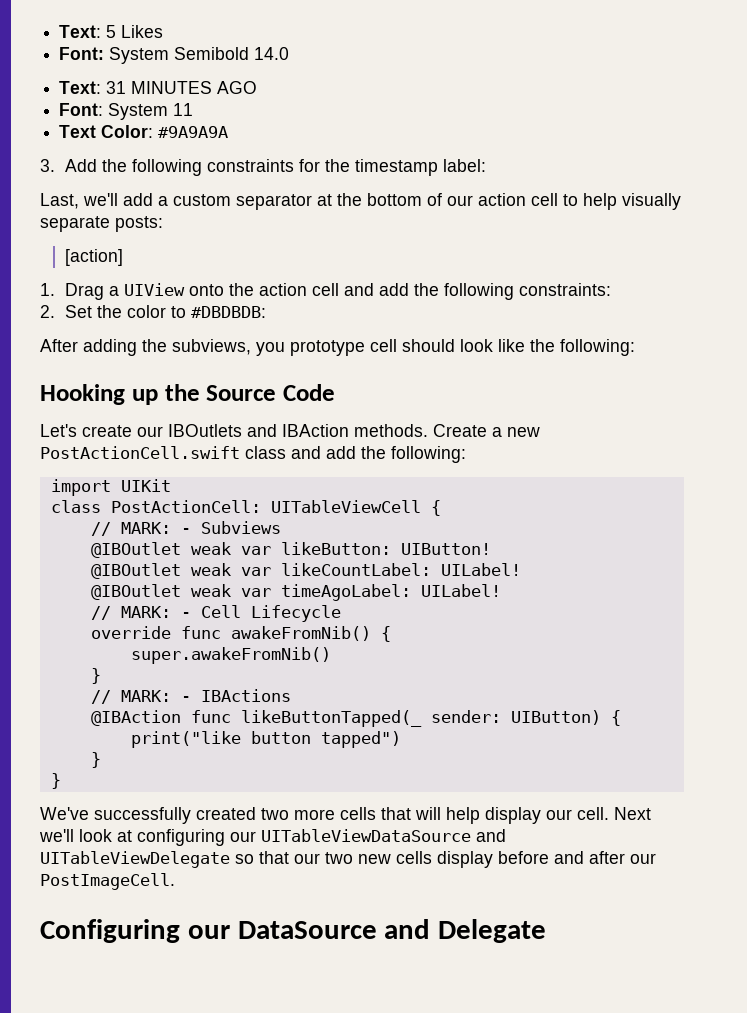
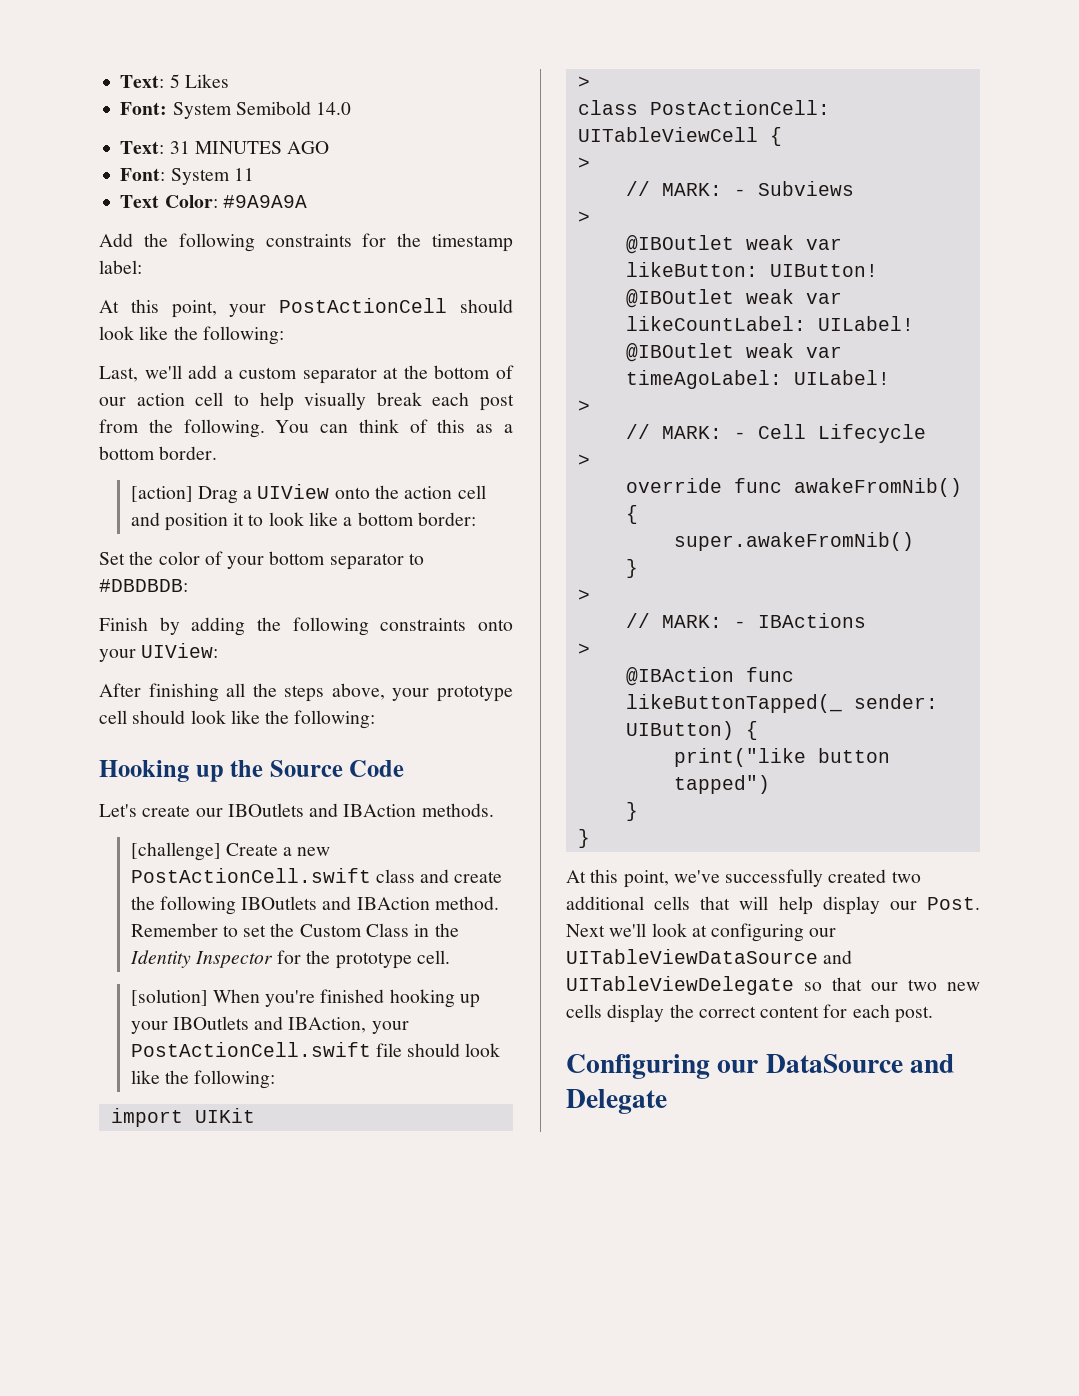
[40,159,55,172] 3. -> (307, 201) none
(486, 165) none -> [99,298,513,318] [99,326,284,345] // At this point, your PostActionCell should look like the following:
[40,216,163,232] separate posts: -> [376,392,514,411] [99,419,513,438] [99,446,218,460] break each post from the following. You can think of this as a bottom border.
[40,283,55,296] // 1. -> (193, 494) none
[378,283,611,300] [40,305,266,318] [40,339,285,356] add the following constraints: // 2. Set the color to #DBDBDB: // After adding the subviews, you -> [164,512,476,531] [99,551,424,570] [99,579,188,592] [99,617,513,636] [99,643,219,662] [99,683,430,702] position it to look like a bottom border: // Set the color of your bottom separator to #DBDBDB: // Finish by adding the following constraints onto your UIView: // After finishing all the steps above, your
(428, 430) none -> [130,842,221,861] // [challenge]
[326,446,356,459] add -> [454,871,503,883] [130,896,500,915] [130,923,459,937] [129,950,451,969] [130,989,481,1008] [130,1016,409,1034] [130,1042,501,1057] [130,1070,160,1084] create the following IBOutlets and IBAction method. Remember to set the Custom Class in the Identity Inspector for the prototype cell. // [solution] When you're finished hooking up your IBOutlets and IBAction, your PostActionCell.swift file should look like
(171, 485) none -> [577,76,590,88] // >
(441, 508) none -> [577,157,590,169] // >
(281, 527) none -> [577,211,590,223] // >
(501, 590) none -> [577,400,590,412] // >
(341, 613) none -> [577,454,590,466] // >
(101, 676) none -> [577,589,590,601] // >
(291, 695) none -> [577,643,590,655] // >
[40,807,89,820] We've -> [566,869,720,888] At this point, we've
[294,809,335,820] more -> [566,896,644,910] additional
[577,807,609,820] cell. -> [927,897,980,910] Post.
[498,851,656,864] [40,873,175,890] before and after our PostImageCell. -> [669,1004,933,1023] the correct content for each post.

